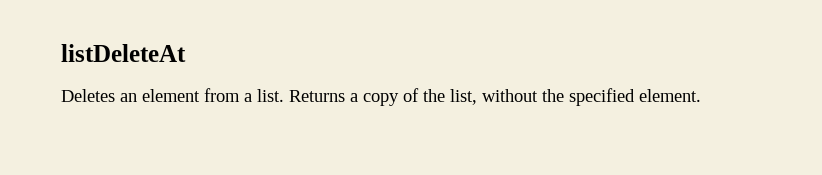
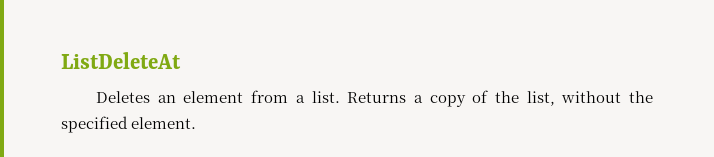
[61,44,186,62] listDeleteAt -> [61,52,181,69] ListDeleteAt

